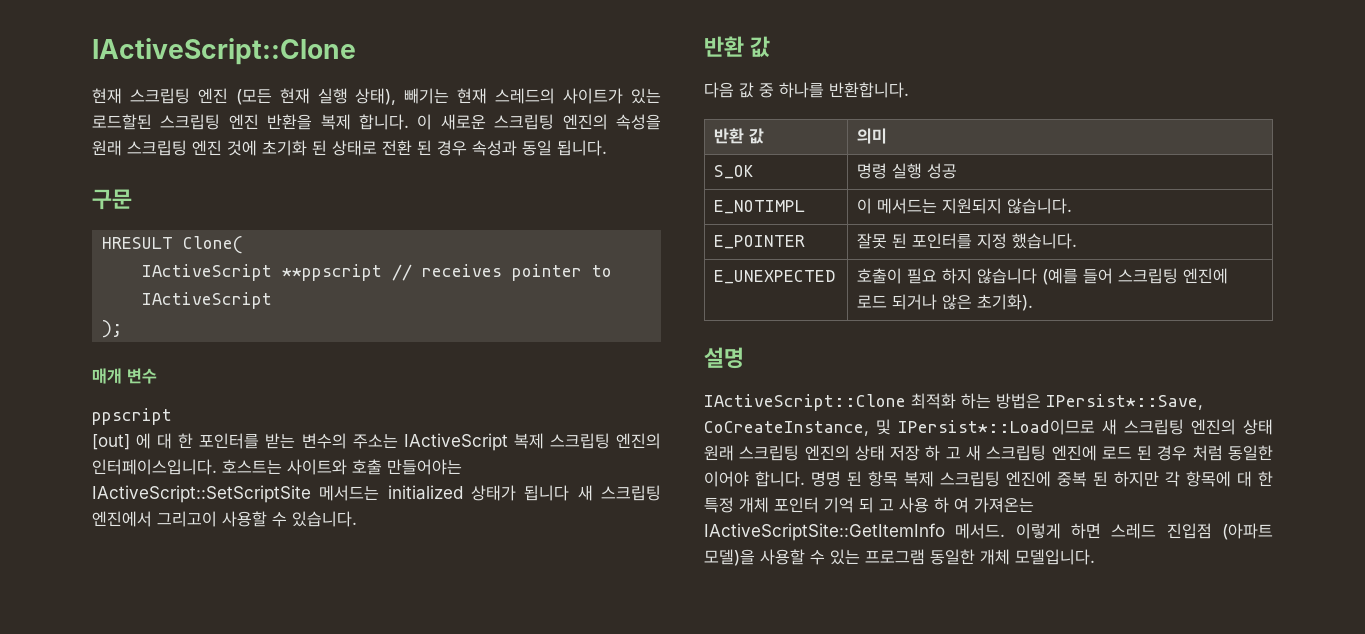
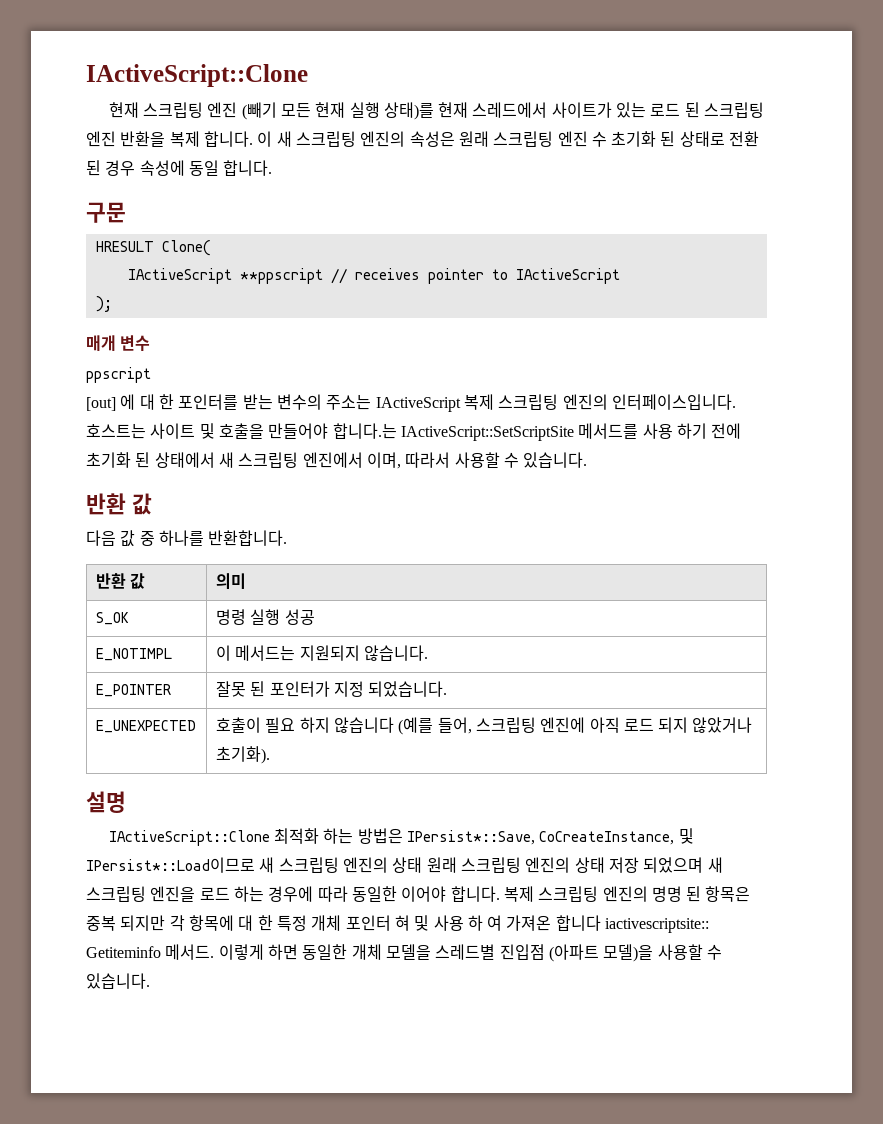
[235,88,662,105] [92,114,152,130] (모든 현재 실행 상태), 빼기는 현재 스레드의 사이트가 있는 로드할된 -> [241,102,700,120] (빼기 모든 현재 실행 상태)를 현재 스레드에서 사이트가 있는 로드 된
[440,114,661,130] 새로운 스크립팅 엔진의 속성을 -> [276,131,455,147] 새 스크립팅 엔진의 속성은
[227,140,257,156] 것에 -> [591,131,607,147] 수
[472,140,607,156] 속성과 동일 됩니다. -> [139,160,273,176] 속성에 동일 합니다.
[287,459,462,475] [92,485,570,503] 사이트와 호출 만들어야는 IActiveScript::SetScriptSite 메서드는 initialized 상태가 됩니다 -> [150,423,742,441] [86,452,215,468] 사이트 및 호출을 만들어야 합니다.는 IActiveScript::SetScriptSite 메서드를 사용 하기 전에 초기화 된 상태에서
[157,511,217,527] 그리고이 -> [366,452,451,469] 이며, 따라서
[912,233,1078,249] 포인터를 지정 했습니다. -> [269,681,448,697] 포인터가 지정 되었습니다.
[1083,268,1229,284] [857,294,973,310] 들어 스크립팅 엔진에 로드 되거나 않은 -> [437,717,753,734] 들어, 스크립팅 엔진에 아직 로드 되지 않았거나
[925,445,1273,461] [704,471,1159,487] 하 고 새 스크립팅 엔진에 로드 된 경우 처럼 동일한 이어야 합니다. 명명 된 항목 복제 스크립팅 엔진에 중복 된 하지만 -> [643,857,723,873] [86,886,751,902] [86,915,166,931] 되었으며 새 스크립팅 엔진을 로드 하는 경우에 따라 동일한 이어야 합니다. 복제 스크립팅 엔진의 명명 된 항목은 중복 되지만
[824,497,1034,513] [704,523,1157,541] 기억 되 고 사용 하 여 가져온는 IActiveScriptSite::GetItemInfo 메서드. 이렇게 하면 스레드 -> [394,915,710,933] [86,944,496,960] 혀 및 사용 하 여 가져온 합니다 iactivescriptsite:: Getiteminfo 메서드. 이렇게 하면 동일한 개체 모델을 스레드별
[830,549,1095,565] 있는 프로그램 동일한 개체 모델입니다. -> [86,973,150,989] 있습니다.

